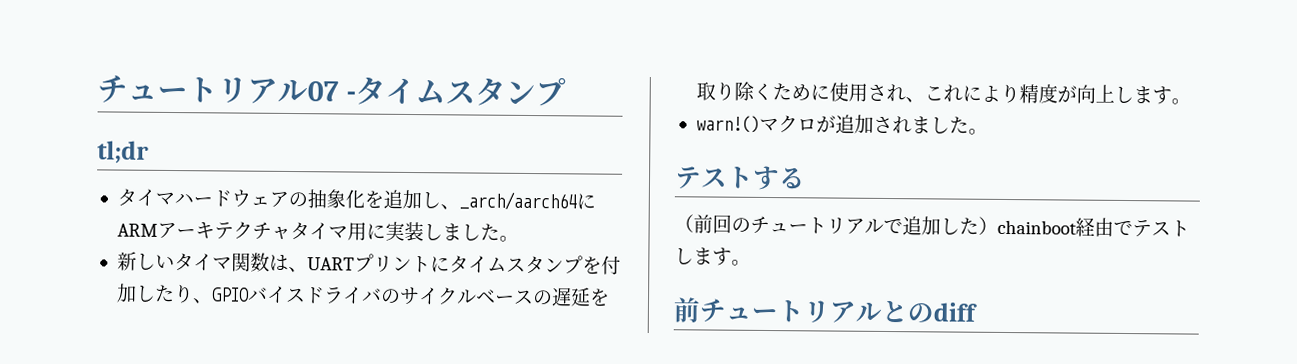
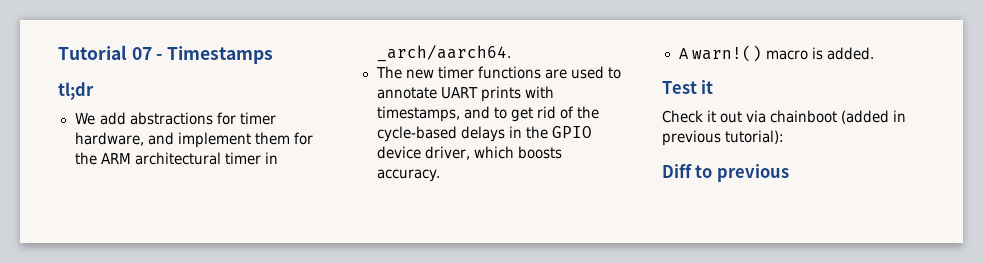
[97,74,566,107] [97,140,149,164] [116,188,596,211] [116,221,519,242] [116,251,621,275] [115,283,610,307] [695,81,1191,105] [695,114,988,135] [674,165,806,191] [674,214,1190,238] [674,247,751,266] [673,297,977,323] チュートリアル07 -タイムスタンプ // tl;dr // タイマハードウェアの抽象化を追加し、_arch/aarch64にARMアーキテクチャタイマ用に実装しました。 // 新しいタイマ関数は、UARTプリントにタイムスタンプを付加したり、GPIOバイスドライバのサイクルベースの遅延を取り除くために使用され、これにより精度が向上します。 // warn!()マクロが追加されました。 // テストする // （前回のチュートリアルで追加した）chainboot経由でテストします。 // 前チュートリアルとのdiff -> [58,45,274,64] [58,82,94,100] [74,112,276,125] [74,132,313,148] [74,152,278,165] [376,45,511,62] [375,66,621,79] [376,86,554,102] [376,106,599,122] [376,126,592,142] [376,146,562,160] [376,169,441,182] [678,45,874,62] [662,80,714,94] [662,110,907,124] [662,130,785,146] [662,164,789,182] Tutorial 07 - Timestamps // tl;dr // We add abstractions for timer hardware, and implement them for the ARM architectural timer in _arch/aarch64. // The new timer functions are used to annotate UART prints with timestamps, and to get rid of the cycle-based delays in the GPIO device driver, which boosts accuracy. // A warn!() macro is added. // Test it // Check it out via chainboot (added in previous tutorial): // Diff to previous

